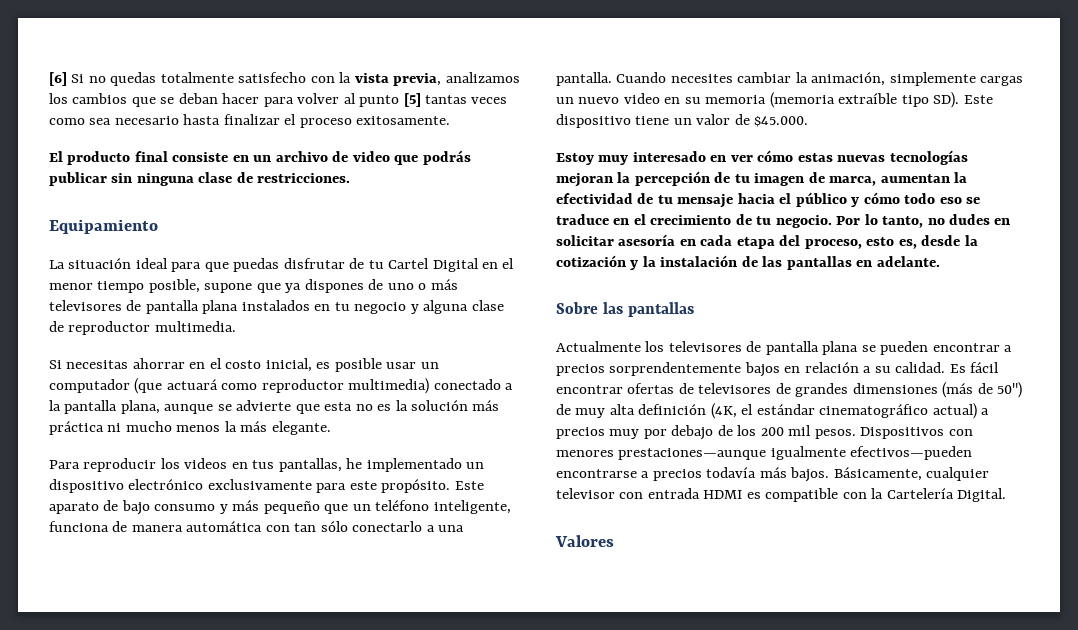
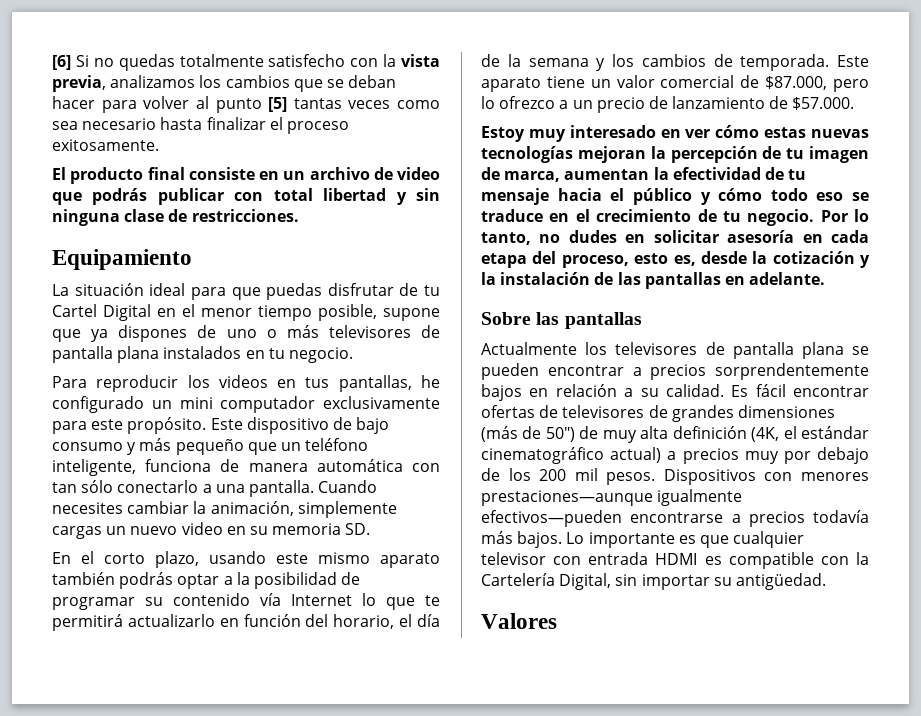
(107, 179) none -> [234,188,407,205] con total libertad y
[354,300,504,314] [49,321,236,335] [49,358,439,372] [49,378,514,394] [49,400,500,414] [49,421,331,435] negocio y alguna clase de reproductor multimedia. // Si necesitas ahorrar en el costo inicial, es posible usar un computador (que actuará como reproductor multimedia) conectado a la pantalla plana, aunque se advierte que esta no es la solución más práctica ni mucho menos la más elegante. -> [288,347,353,363] negocio.
[366,458,485,472] [49,479,204,493] implementado un dispositivo electrónico -> [52,396,316,413] configurado un mini computador
[49,502,99,514] aparato -> [246,417,329,434] dispositivo
[769,92,993,108] [556,114,809,128] (memoria extraíble tipo SD). Este dispositivo tiene un valor de $45.000. -> [345,523,371,535] [52,551,440,568] [52,572,361,589] [52,593,440,610] [52,614,440,631] [481,54,869,71] [481,75,869,92] [481,96,855,113] SD. // En el corto plazo, usando este mismo aparato también podrás optar a la posibilidad de programar su contenido vía Internet lo que te permitirá actualizarlo en función del horario, el día de la semana y los cambios de temporada. Este aparato tiene un valor comercial de $87.000, pero lo ofrezco a un precio de lanzamiento de $57.000.
[833,467,922,481] Básicamente, -> [566,532,729,548] Lo importante es que
[957,488,1007,502] Digital. -> [559,573,826,590] Digital, sin importar su antigüedad.

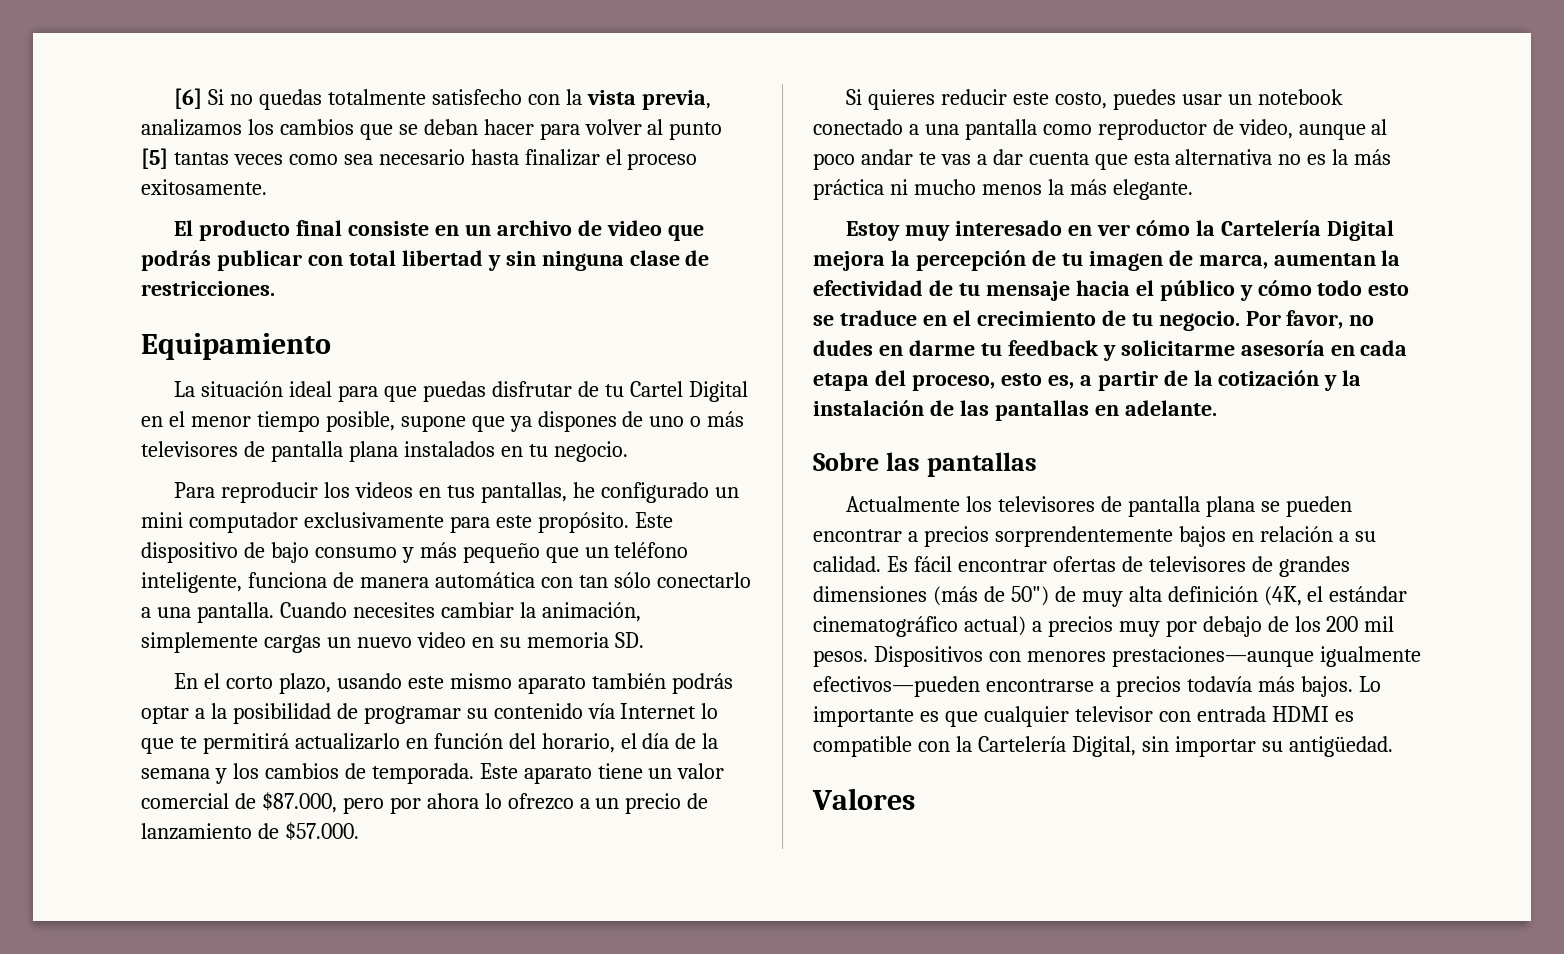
(869, 85) none -> [389,793,479,814] por ahora
(855, 103) none -> [846,89,1344,110] [813,119,1388,140] [813,149,1392,170] [813,179,1193,200] // Si quieres reducir este costo, puedes usar un notebook conectado a una pantalla como reproductor de video, aunque al poco andar te vas a dar cuenta que esta alternativa no es la más práctica ni mucho menos la más elegante.
[764,127,869,138] [481,146,646,163] estas nuevas tecnologías mejoran -> [1196,220,1395,241] [813,251,885,271] la Cartelería Digital mejora
[816,192,844,201] eso -> [1368,283,1410,296] esto
[854,209,869,222] [481,232,531,245] lo tanto, -> [1286,310,1344,329] favor,
[653,230,719,243] solicitar -> [908,340,1235,361] darme tu feedback y solicitarme
[700,251,747,264] desde -> [1079,370,1188,391] a partir de

